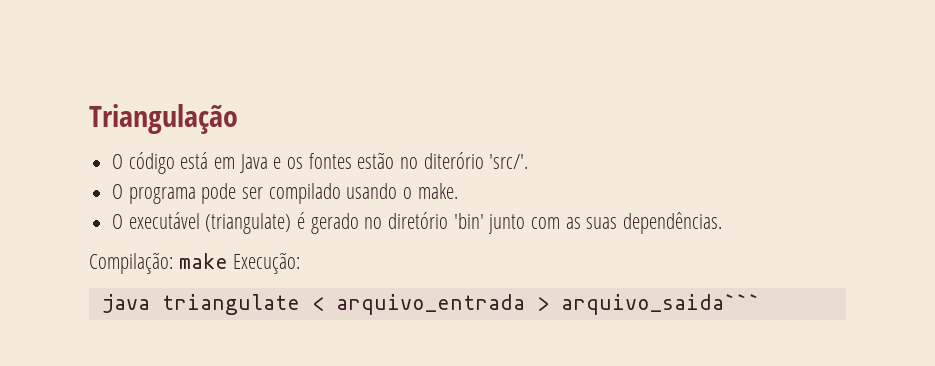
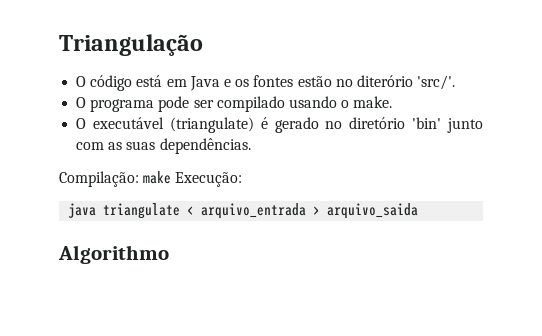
[560,294,760,315] arquivo_saida``` -> [327,203,419,219] [58,245,169,264] arquivo_saida // Algorithmo

